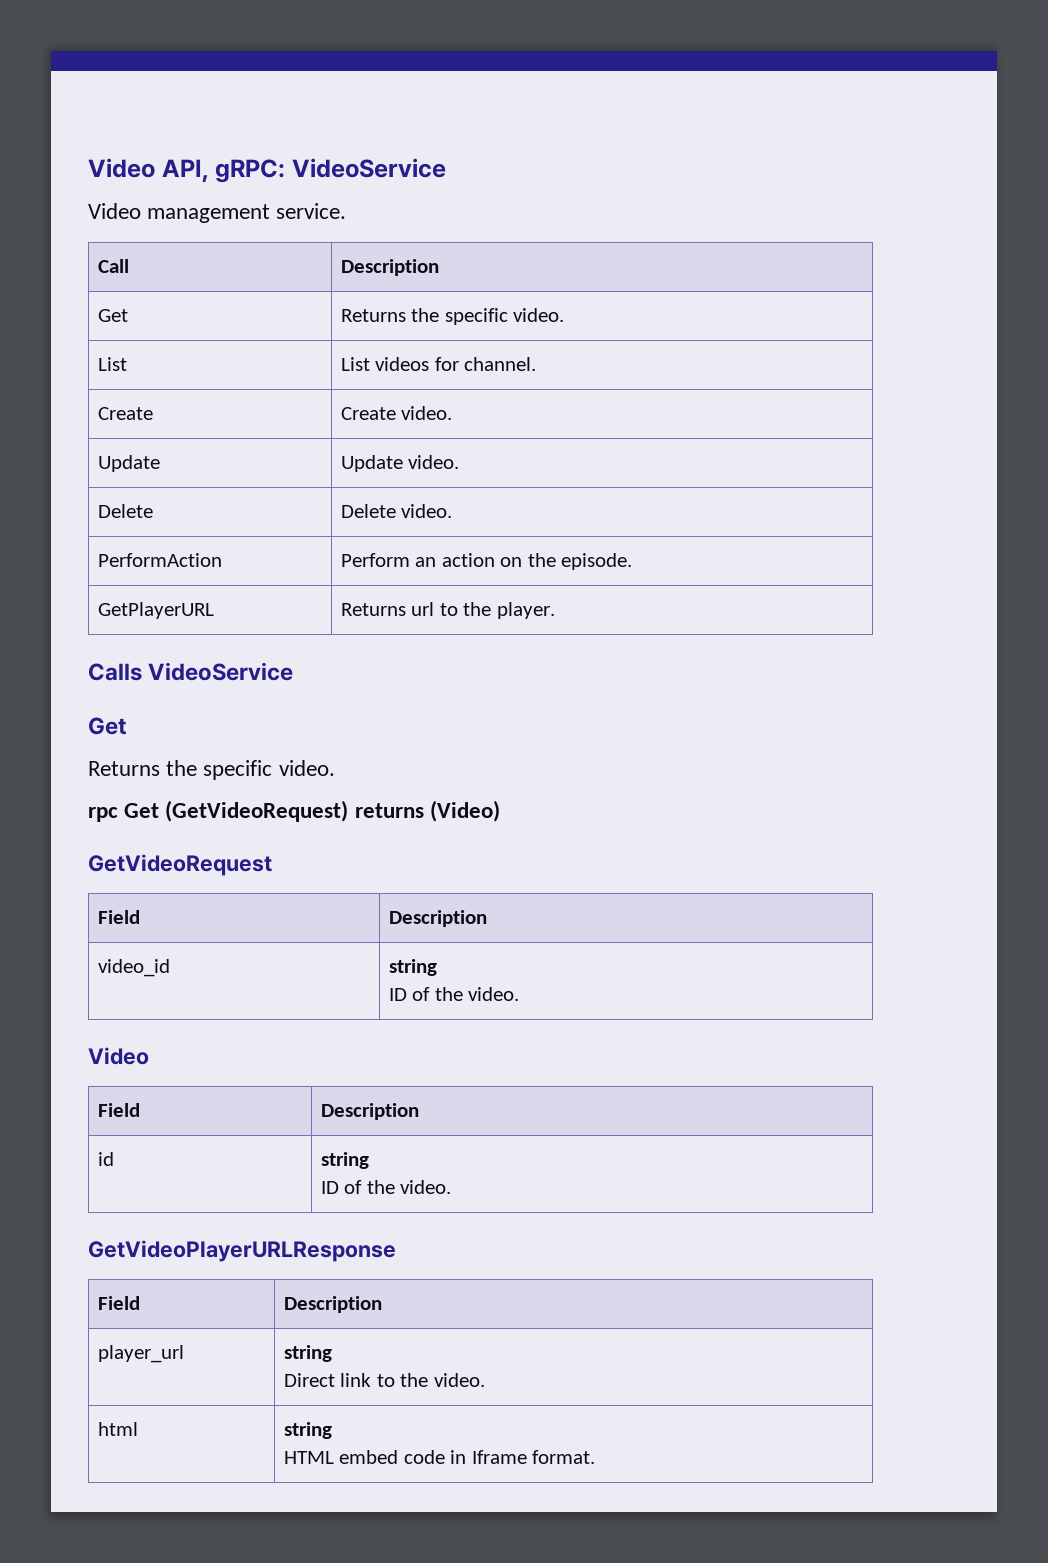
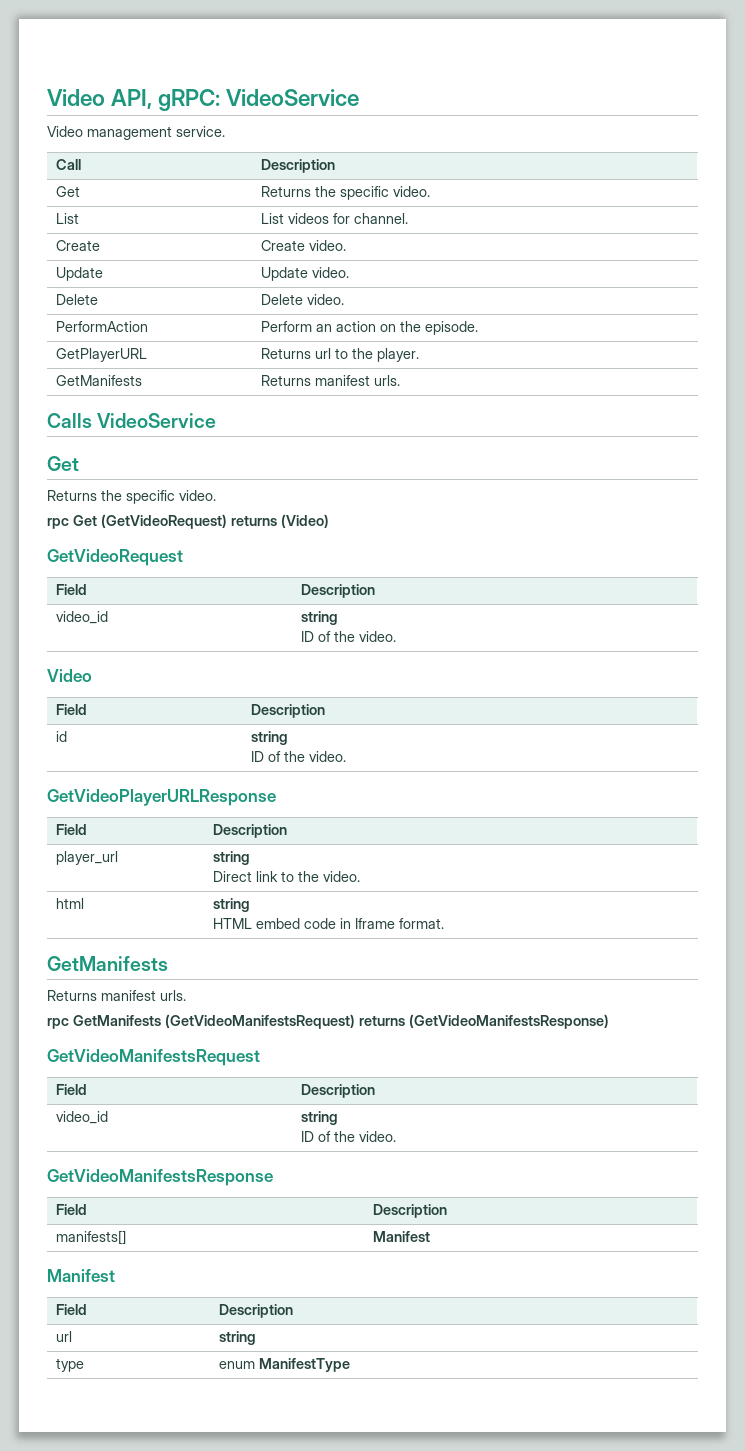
(555, 610) none -> [56,375,143,386] [261,375,401,386] // GetManifests | Returns manifest urls.
(596, 1457) none -> [47,956,168,971] [47,990,186,1001] [47,1014,609,1029] [47,1049,260,1066] [56,1084,88,1095] [301,1084,376,1098] [56,1111,109,1124] [301,1111,339,1125] [301,1131,397,1142] [47,1169,273,1186] [56,1204,88,1215] [373,1204,448,1218] [56,1230,127,1245] [373,1231,431,1242] [47,1269,115,1282] [56,1304,88,1315] [219,1304,294,1318] [56,1331,73,1342] [219,1331,257,1345] [56,1358,85,1372] [219,1358,351,1372] // GetManifests // Returns manifest urls. // rpc GetManifests (GetVideoManifestsRequest) returns (GetVideoManifestsResponse) // GetVideoManifestsRequest // Field | Description // video_id | string // ID of the video. // GetVideoManifestsResponse // Field | Description // manifests[] | Manifest // Manifest // Field | Description // url | string // type | enum ManifestType

